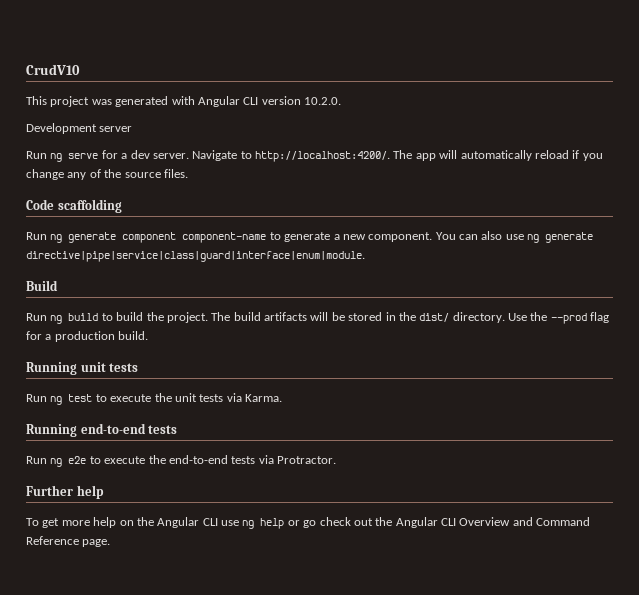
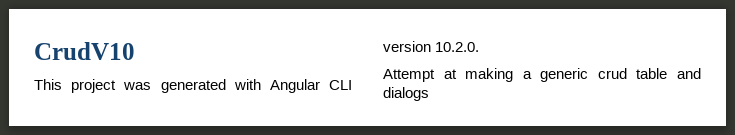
[26,123,133,134] [26,150,603,162] [26,169,188,180] [26,199,122,213] [26,231,594,243] [26,251,365,262] [26,280,58,291] [26,312,610,324] [26,331,149,342] [26,362,139,375] [26,393,282,405] [26,423,178,437] [26,455,336,467] [26,485,104,499] [26,517,591,529] [26,536,111,547] Development server // Run ng serve for a dev server. Navigate to http://localhost:4200/. The app will automatically reload if you change any of the source files. // Code scaffolding // Run ng generate component component-name to generate a new component. You can also use ng generate directive|pipe|service|class|guard|interface|enum|module. // Build // Run ng build to build the project. The build artifacts will be stored in the dist/ directory. Use the --prod flag for a production build. // Running unit tests // Run ng test to execute the unit tests via Karma. // Running end-to-end tests // Run ng e2e to execute the end-to-end tests via Protractor. // Further help // To get more help on the Angular CLI use ng help or go check out the Angular CLI Overview and Command Reference page. -> [383,68,701,82] [383,87,429,101] Attempt at making a generic crud table and dialogs

